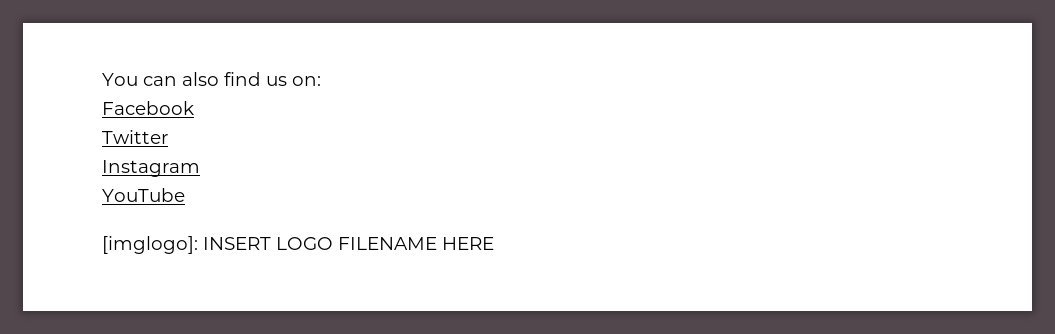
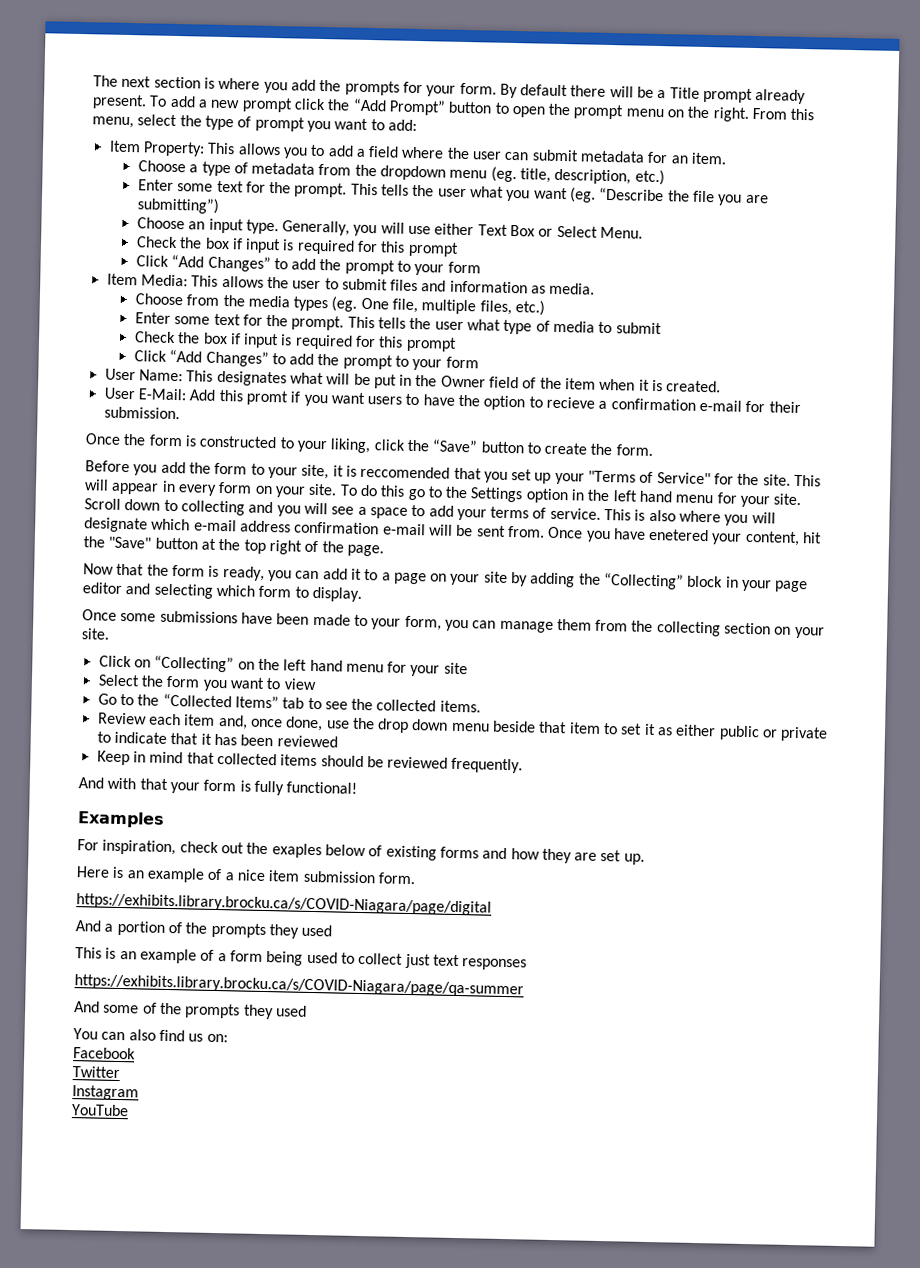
(102, 79) none -> [93,75,807,105] [92,94,815,122] [92,114,417,133] [108,140,728,165] [137,160,665,186] [137,179,769,206] [136,197,219,214] [136,217,644,239] [135,236,459,257] [135,254,481,276] [106,273,596,295] [134,293,546,316] [134,312,662,335] [133,331,457,352] [133,349,479,371] [104,368,722,393] [103,387,801,414] [103,406,180,420] [85,433,653,456] [85,460,822,487] [84,479,802,508] [84,498,776,526] [84,517,823,547] [83,536,384,557] [83,563,809,593] [82,582,362,602] [82,609,825,639] [81,628,110,640] [98,655,468,677] [97,674,317,692] [97,693,481,713] [97,712,829,742] [96,731,338,748] [96,750,524,774] [78,777,358,796] [77,811,165,828] [77,839,645,865] [76,866,416,885] [76,893,492,916] [75,920,333,939] [75,947,528,971] [74,974,524,998] [74,1001,307,1020] The next section is where you add the prompts for your form. By default there will be a Title prompt already present. To add a new prompt click the “Add Prompt” button to open the prompt menu on the right. From this menu, select the type of prompt you want to add: // Item Property: This allows you to add a field where the user can submit metadata for an item. // Choose a type of metadata from the dropdown menu (eg. title, description, etc.) // Enter some text for the prompt. This tells the user what you want (eg. “Describe the file you are submitting”) // Choose an input type. Generally, you will use either Text Box or Select Menu. // Check the box if input is required for this prompt // Click “Add Changes” to add the prompt to your form // Item Media: This allows the user to submit files and information as media. // Choose from the media types (eg. One file, multiple files, etc.) // Enter some text for the prompt. This tells the user what type of media to submit // Check the box if input is required for this prompt // Click “Add Changes” to add the prompt to your form // User Name: This designates what will be put in the Owner field of the item when it is created. // User E-Mail: Add this promt if you want users to have the option to recieve a confirmation e-mail for their submission. // Once the form is constructed to your liking, click the “Save” button to create the form. // Before you add the form to your site, it is reccomended that you set up your "Terms of Service" for the site. This will appear in every form on your site. To do this go to the Settings option in the left hand menu for your site. Scroll down to collecting and you will see a space to add your terms of service. This is also where you will designate which e-mail address confirmation e-mail will be sent from. Once you have enetered your content, hit the "Save" button at the top right of the page. // Now that the form is ready, you can add it to a page on your site by adding the “Collecting” block in your page editor and selecting which form to display. // Once some submissions have been made to your form, you can manage them from the collecting section on your site. // Click on “Collecting” on the left hand menu for your site // Select the form you want to view // Go to the “Collected Items” tab to see the collected items. // Review each item and, once done, use the drop down menu beside that item to set it as either public or private to indicate that it has been reviewed // Keep in mind that collected items should be reviewed frequently. // And with that your form is fully functional! // Examples // For inspiration, check out the exaples below of existing forms and how they are set up. // Here is an example of a nice item submission form. // https://exhibits.library.brocku.ca/s/COVID-Niagara/page/digital // And a portion of the prompts they used // This is an example of a form being used to collect just text responses // https://exhibits.library.brocku.ca/s/COVID-Niagara/page/qa-summer // And some of the prompts they used //
[102,236,494,254] // [imglogo]: INSERT LOGO FILENAME HERE -> (129, 1110) none

